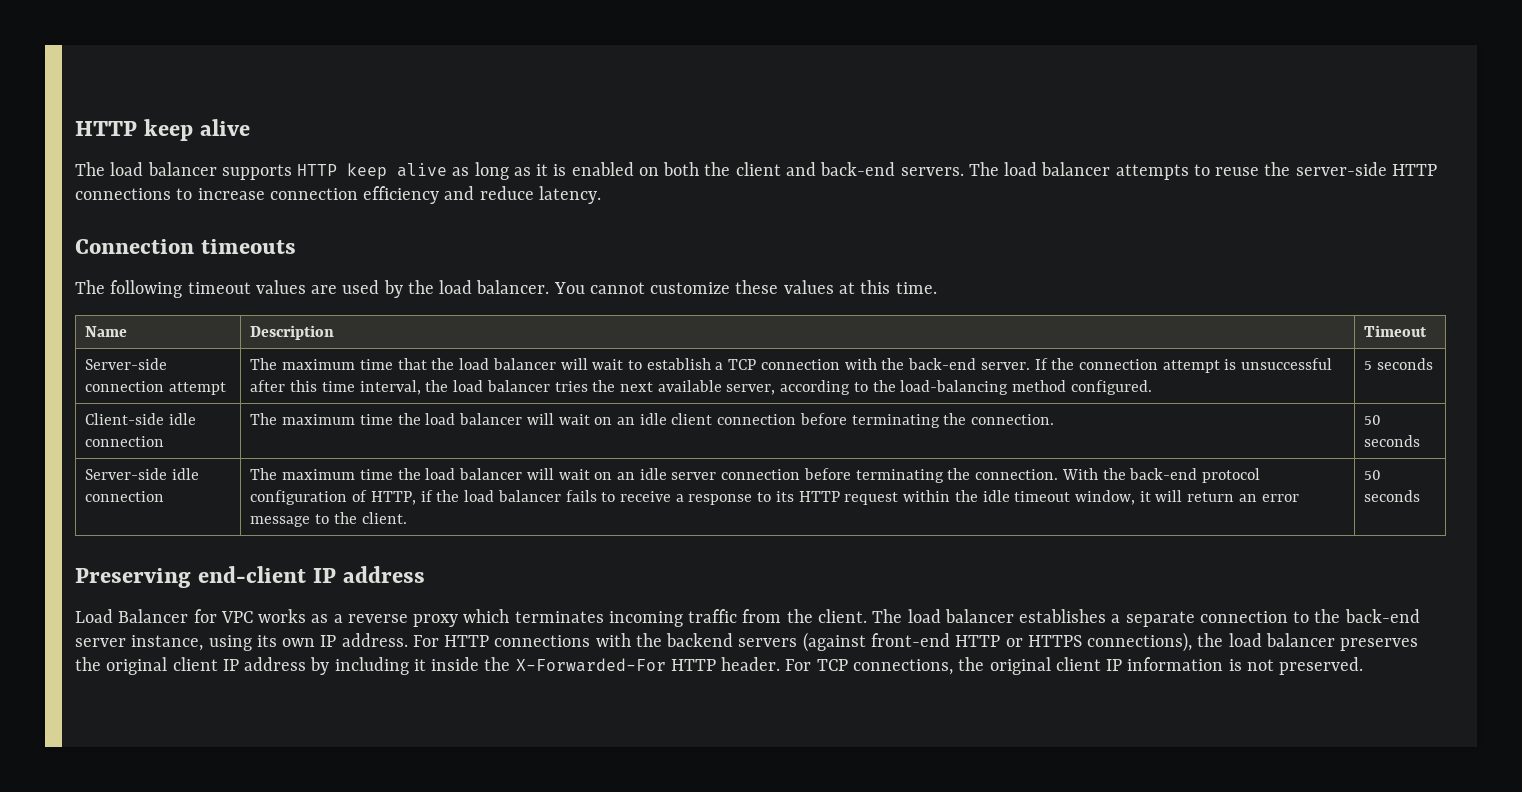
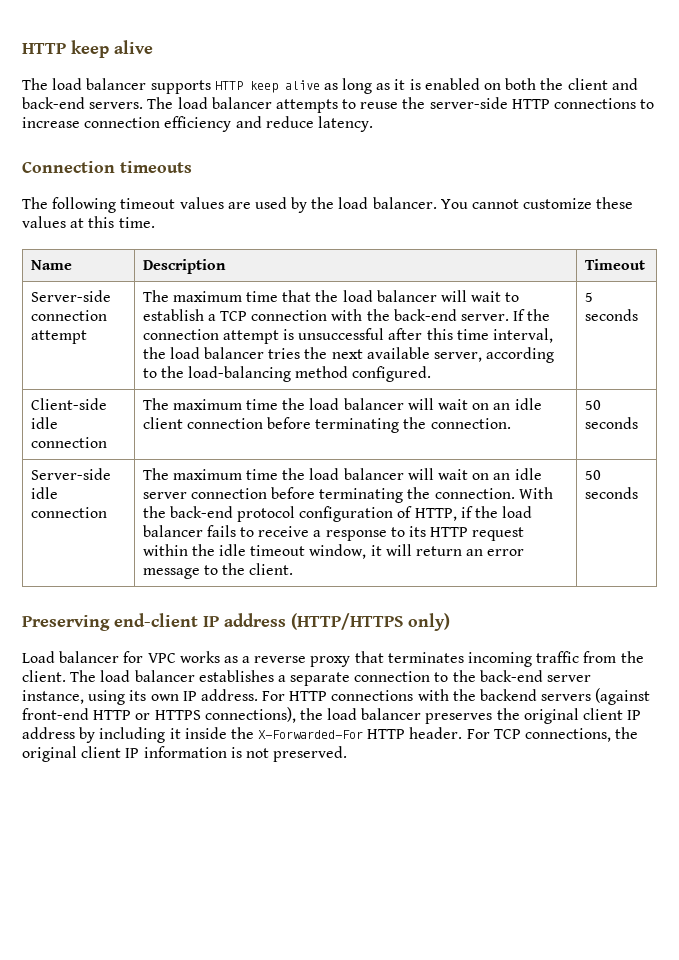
(426, 574) none -> [291,613,450,631] (HTTP/HTTPS only)
[118,609,189,623] Balancer -> [59,651,120,663] balancer
[463,609,510,623] which -> [354,651,384,663] that

